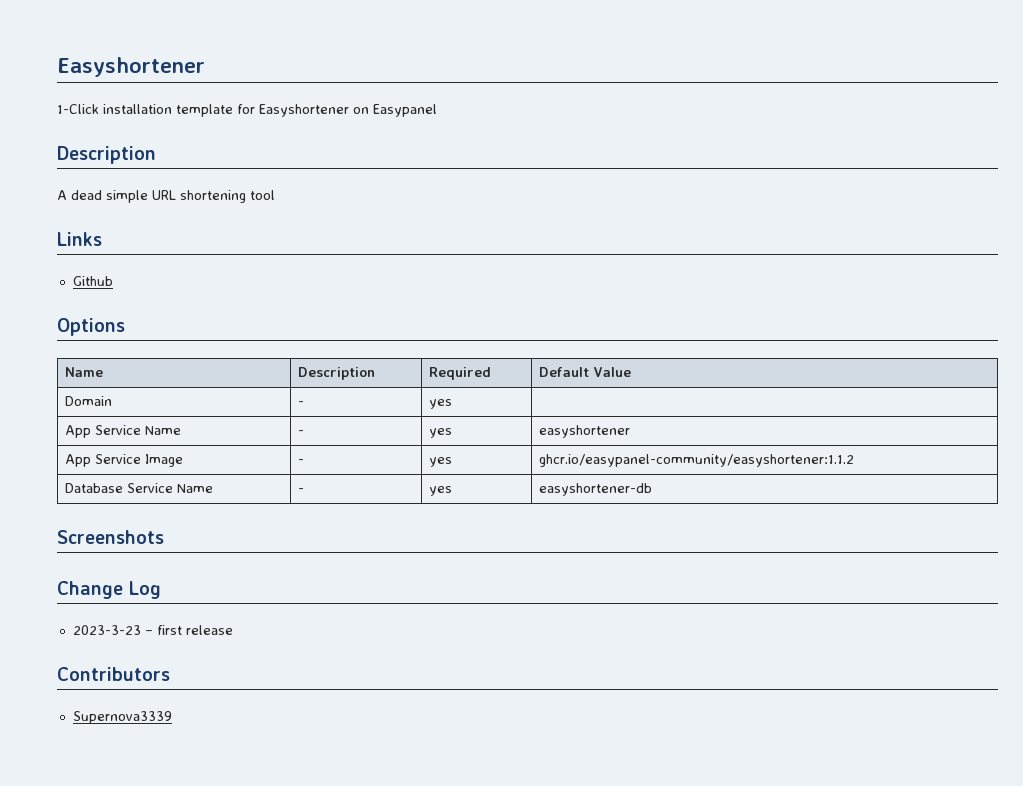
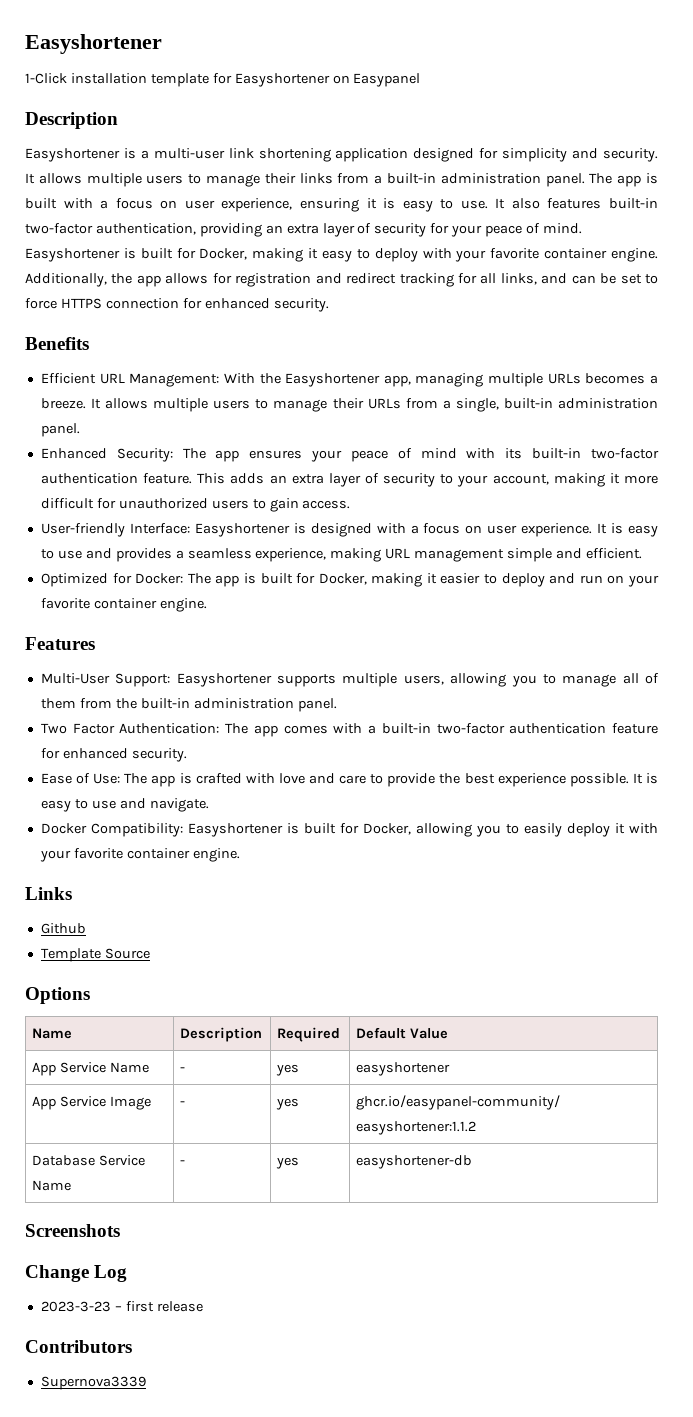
[57,190,275,203] A dead simple URL shortening tool -> [25,148,658,162] [25,173,658,187] [25,198,658,212] [25,223,582,237] [25,248,659,262] [25,273,658,287] [25,298,329,312] [25,337,89,350] [40,373,658,387] [40,398,658,412] [40,423,80,437] [40,448,659,462] [40,473,659,487] [40,498,351,512] [40,523,658,537] [40,548,642,562] [40,573,659,587] [40,598,207,612] [25,637,95,650] [40,673,659,687] [40,698,337,712] [40,723,658,737] [40,748,187,762] [40,773,659,787] [40,798,209,812] [40,823,658,837] [39,848,240,862] Easyshortener is a multi-user link shortening application designed for simplicity and security. It allows multiple users to manage their links from a built-in administration panel. The app is built with a focus on user experience, ensuring it is easy to use. It also features built-in two-factor authentication, providing an extra layer of security for your peace of mind. Easyshortener is built for Docker, making it easy to deploy with your favorite container engine. Additionally, the app allows for registration and redirect tracking for all links, and can be set to force HTTPS connection for enhanced security. // Benefits // Efficient URL Management: With the Easyshortener app, managing multiple URLs becomes a breeze. It allows multiple users to manage their URLs from a single, built-in administration panel. // Enhanced Security: The app ensures your peace of mind with its built-in two-factor authentication feature. This adds an extra layer of security to your account, making it more difficult for unauthorized users to gain access. // User-friendly Interface: Easyshortener is designed with a focus on user experience. It is easy to use and provides a seamless experience, making URL management simple and efficient. // Optimized for Docker: The app is built for Docker, making it easier to deploy and run on your favorite container engine. // Features // Multi-User Support: Easyshortener supports multiple users, allowing you to manage all of them from the built-in administration panel. // Two Factor Authentication: The app comes with a built-in two-factor authentication feature for enhanced security. // Ease of Use: The app is crafted with love and care to provide the best experience possible. It is easy to use and navigate. // Docker Compatibility: Easyshortener is built for Docker, allowing you to easily deploy it with your favorite container engine.
(113, 281) none -> [40,948,150,962] // Template Source
[64,396,112,406] [297,401,304,406] [428,399,452,409] // Domain | - | yes | -> (449, 1033) none

